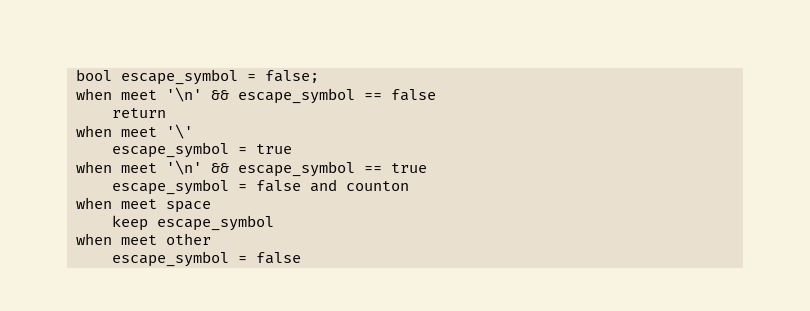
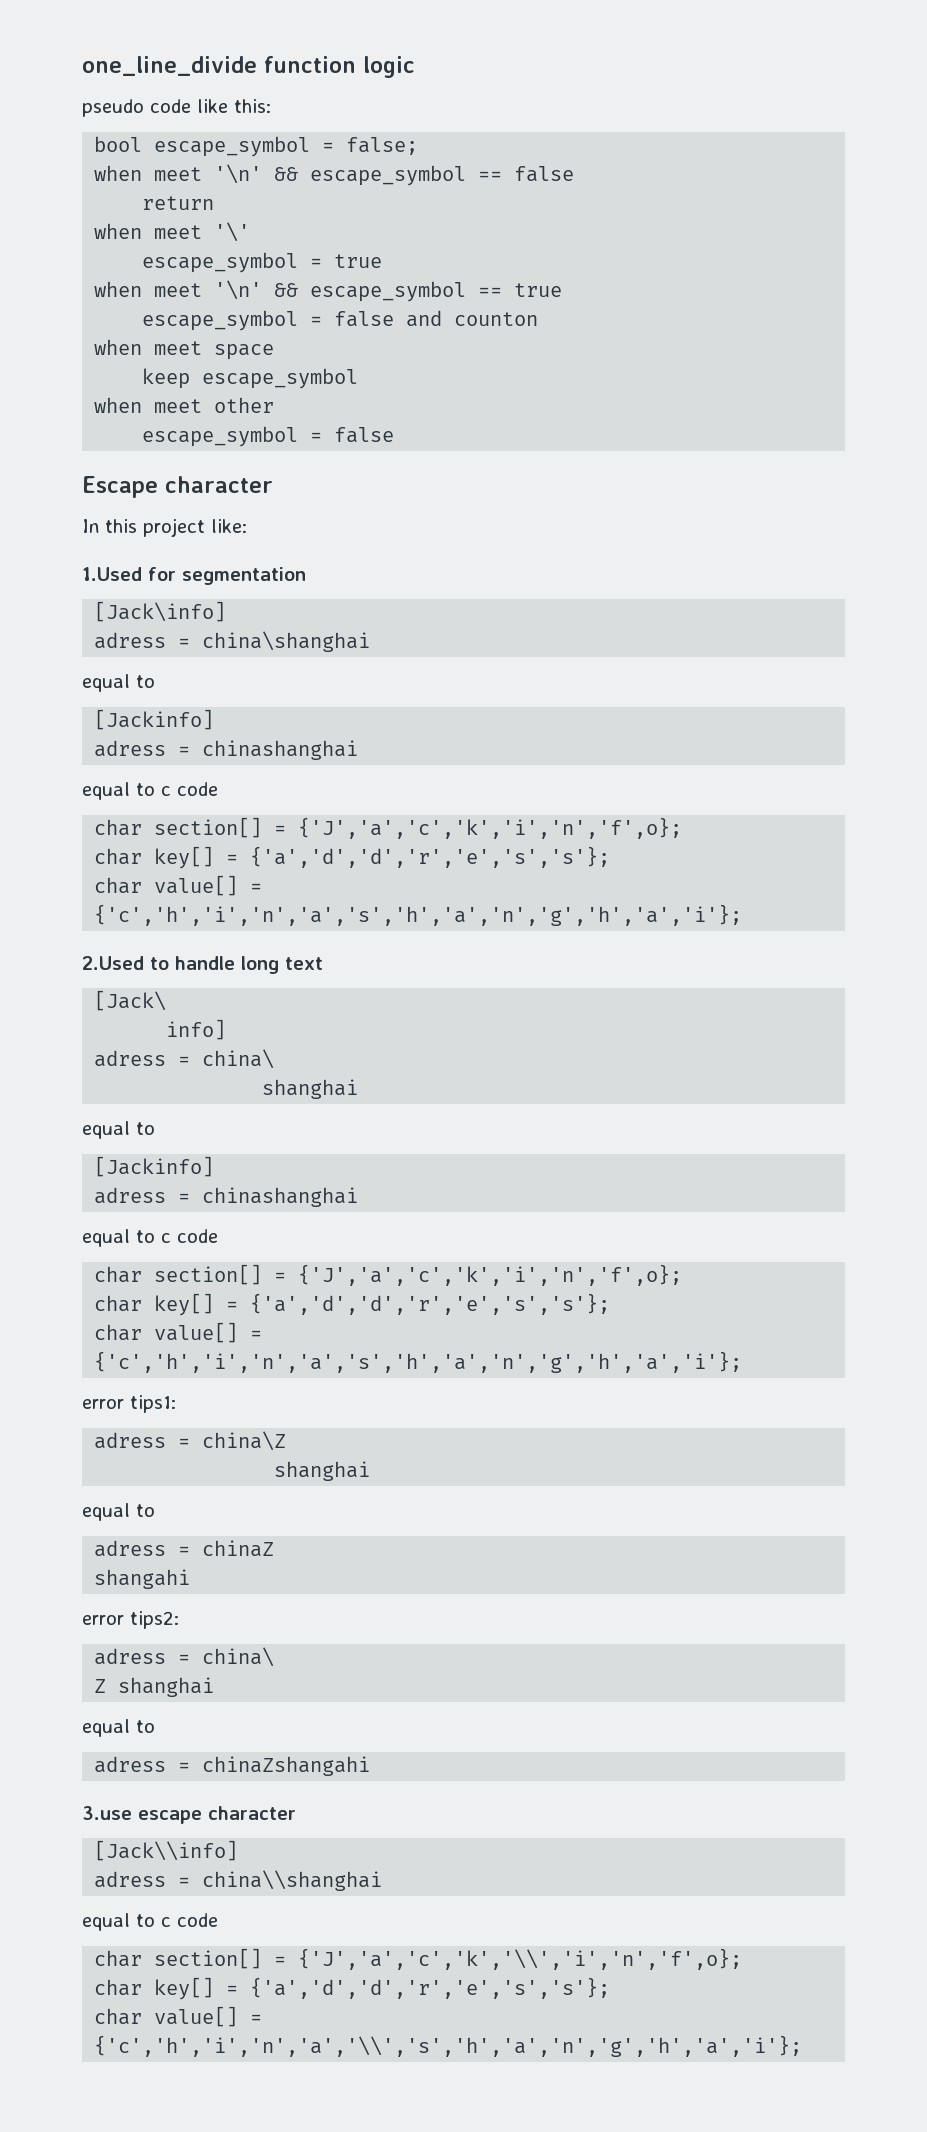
(76, 75) none -> [82,56,415,78] [82,99,271,117] one_line_divide function logic // pseudo code like this: //
(301, 258) none -> [82,476,273,498] [82,518,247,537] [82,567,306,585] [94,601,227,622] [94,631,371,652] [82,674,155,692] [94,709,215,730] [94,740,359,760] [82,782,218,800] [94,817,683,839] [94,846,611,869] [94,875,263,896] [94,904,743,926] [82,956,323,974] [94,990,167,1011] [166,1019,227,1040] [94,1049,275,1069] [262,1079,359,1099] [82,1121,155,1139] [94,1156,215,1177] [94,1187,359,1207] [82,1229,218,1247] [94,1264,683,1286] [94,1293,611,1316] [94,1322,263,1343] [94,1351,743,1373] [82,1395,176,1413] [94,1431,287,1451] [274,1461,371,1481] [82,1503,155,1521] [94,1540,275,1557] [94,1569,191,1589] [82,1611,179,1629] [94,1647,275,1667] [94,1677,215,1697] [82,1719,155,1737] [94,1756,371,1776] [82,1806,296,1824] [94,1840,239,1861] [94,1870,383,1891] [82,1913,218,1931] [94,1948,743,1970] [94,1977,611,2000] [94,2006,263,2027] [94,2035,803,2057] // Escape character // In this project like: // 1.Used for segmentation // [Jack\info] // adress = china\shanghai // equal to // [Jackinfo] // adress = chinashanghai // equal to c code // char section[] = {'J','a','c','k','i','n','f',o}; // char key[] = {'a','d','d','r','e','s','s'}; // char value[] = {'c','h','i','n','a','s','h','a','n','g','h','a','i'}; // 2.Used to handle long text // [Jack\ // info] // adress = china\ // shanghai // equal to // [Jackinfo] // adress = chinashanghai // equal to c code // char section[] = {'J','a','c','k','i','n','f',o}; // char key[] = {'a','d','d','r','e','s','s'}; // char value[] = {'c','h','i','n','a','s','h','a','n','g','h','a','i'}; // error tips1: // adress = china\Z // shanghai // equal to // adress = chinaZ // shangahi // error tips2: // adress = china\ // Z shanghai // equal to // adress = chinaZshangahi // 3.use escape character // [Jack\\info] // adress = china\\shanghai // equal to c code // char section[] = {'J','a','c','k','\\','i','n','f',o}; // char key[] = {'a','d','d','r','e','s','s'}; // char value[] = {'c','h','i','n','a','\\','s','h','a','n','g','h','a','i'};

